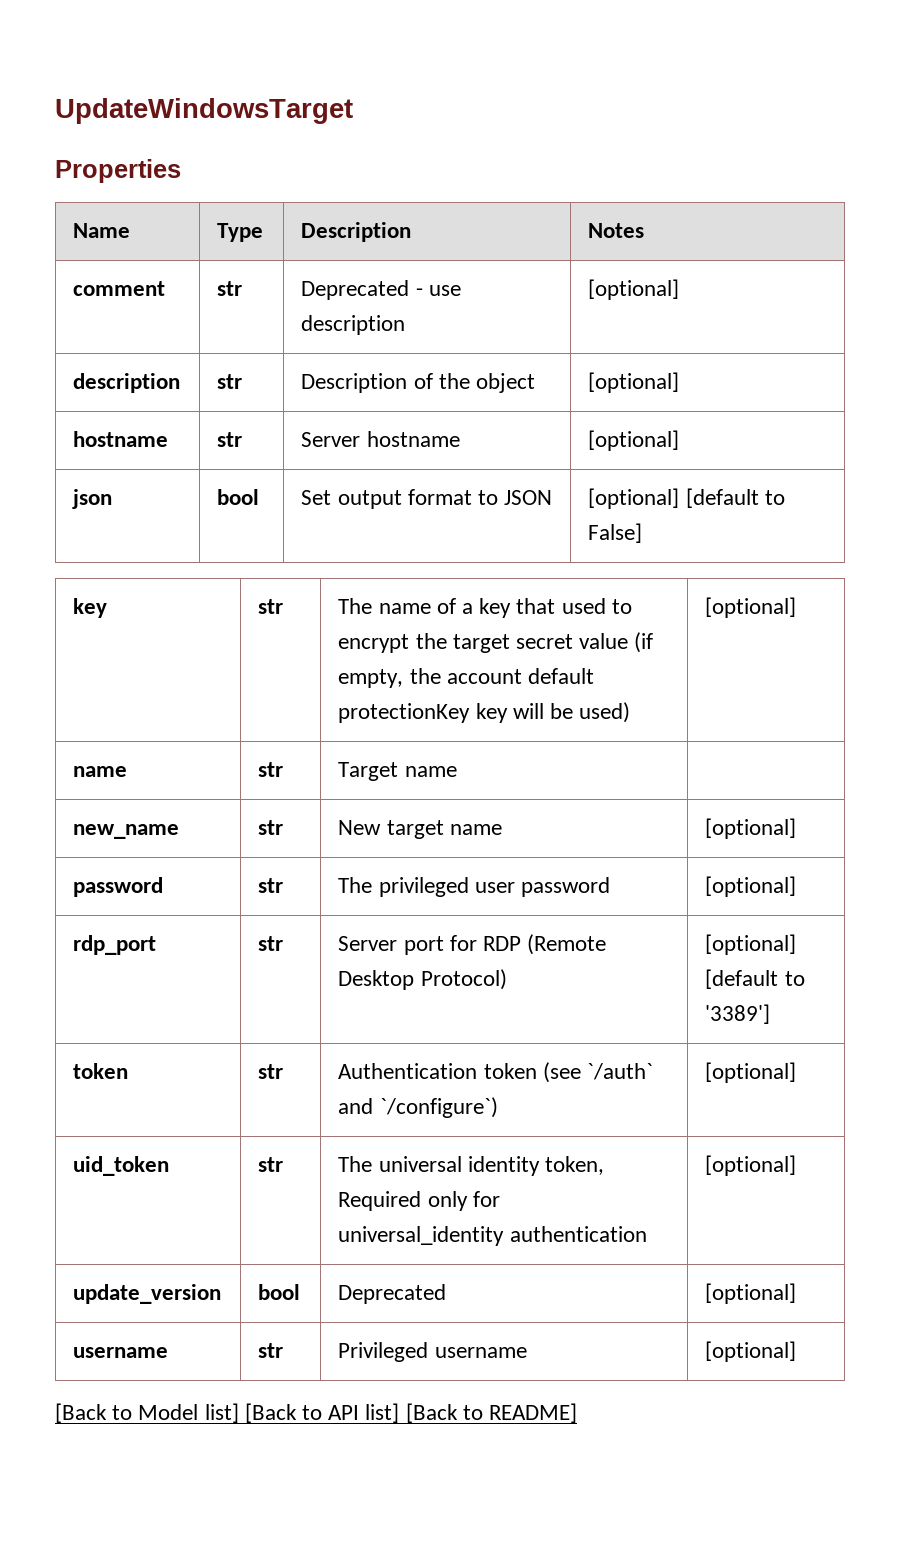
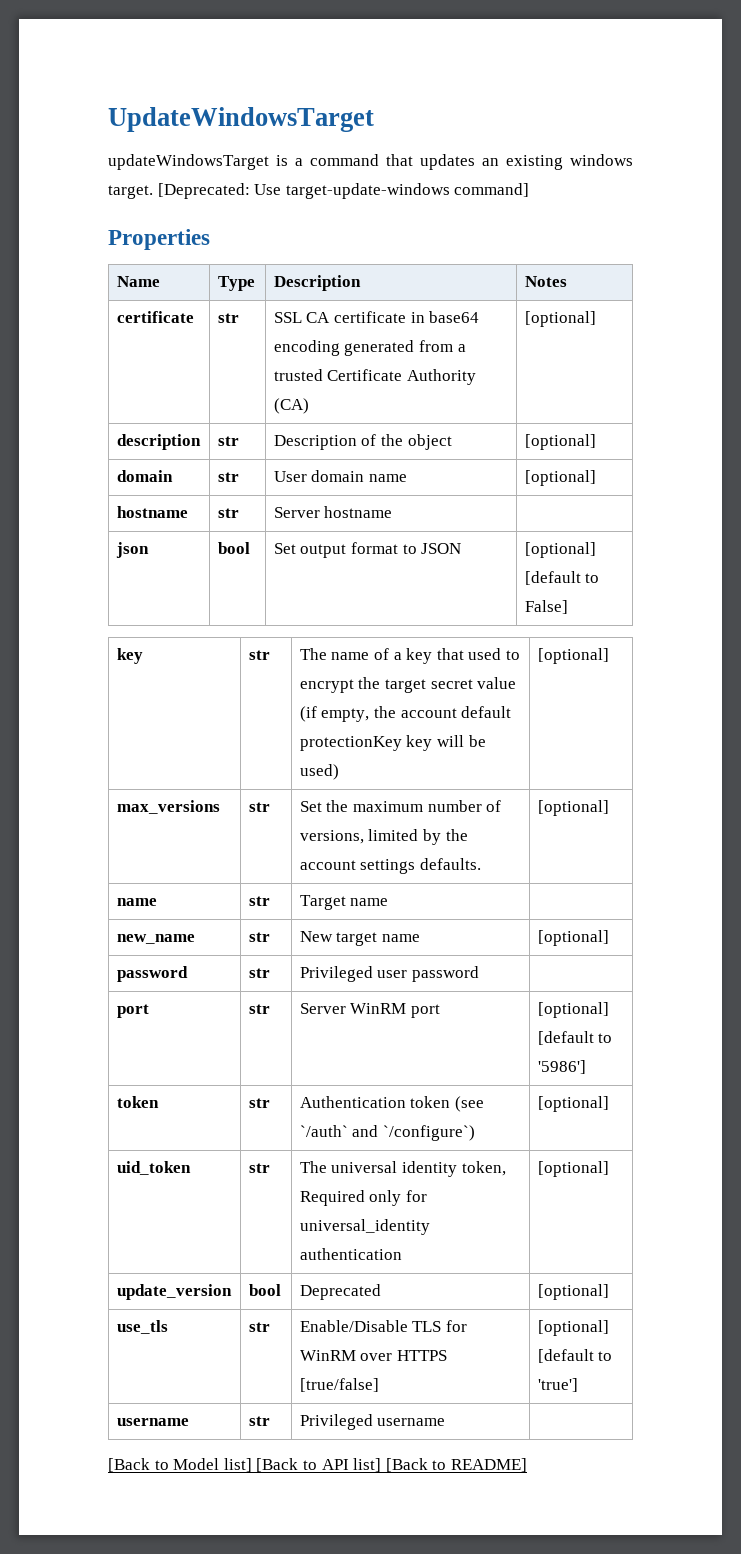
(353, 111) none -> [108,154,633,170] [108,183,530,199] // updateWindowsTarget is a command that updates an existing windows target. [Deprecated: Use target-update-windows command]
[73,281,166,296] [217,281,243,296] [301,280,461,300] [301,315,406,335] comment | str | Deprecated - use description -> [116,311,194,323] [217,313,239,323] [273,311,480,323] [273,340,466,356] [273,369,477,385] [273,398,309,414] certificate | str | SSL CA certificate in base64 encoding generated from a trusted Certificate Authority (CA)
(680, 382) none -> [116,470,173,482] [217,472,239,482] [273,470,408,482] [524,470,596,486] // domain | str | User domain name | [optional]
[588,430,680,451] [optional] -> (393, 512) none
(797, 607) none -> [116,800,220,814] [248,802,270,812] [299,800,502,812] [299,829,468,845] [299,858,482,874] [537,800,609,816] // max_versions | str | Set the maximum number of versions, limited by the account settings defaults. | [optional]
[338,877,469,897] The privileged -> [299,966,373,982] Privileged
[705,876,797,897] [73,935,157,955] [258,936,284,951] [338,934,607,955] [338,969,507,990] [705,934,797,955] [705,969,805,989] [705,1004,771,1024] [optional] // rdp_port | str | Server port for RDP (Remote Desktop Protocol) | [optional] [default to '3389'] -> [116,1004,149,1018] [248,1004,270,1014] [299,1003,441,1018] [537,1002,609,1018] [537,1031,613,1045] [537,1060,586,1074] // port | str | Server WinRM port | [optional] [default to '5986']
(797, 1293) none -> [116,1320,168,1334] [248,1322,270,1332] [299,1320,468,1332] [299,1350,448,1361] [299,1378,379,1392] [537,1320,609,1336] [537,1349,613,1363] [537,1378,578,1392] // use_tls | str | Enable/Disable TLS for WinRM over HTTPS [true/false] | [optional] [default to 'true']
[705,1341,797,1362] [optional] -> (446, 1422) none

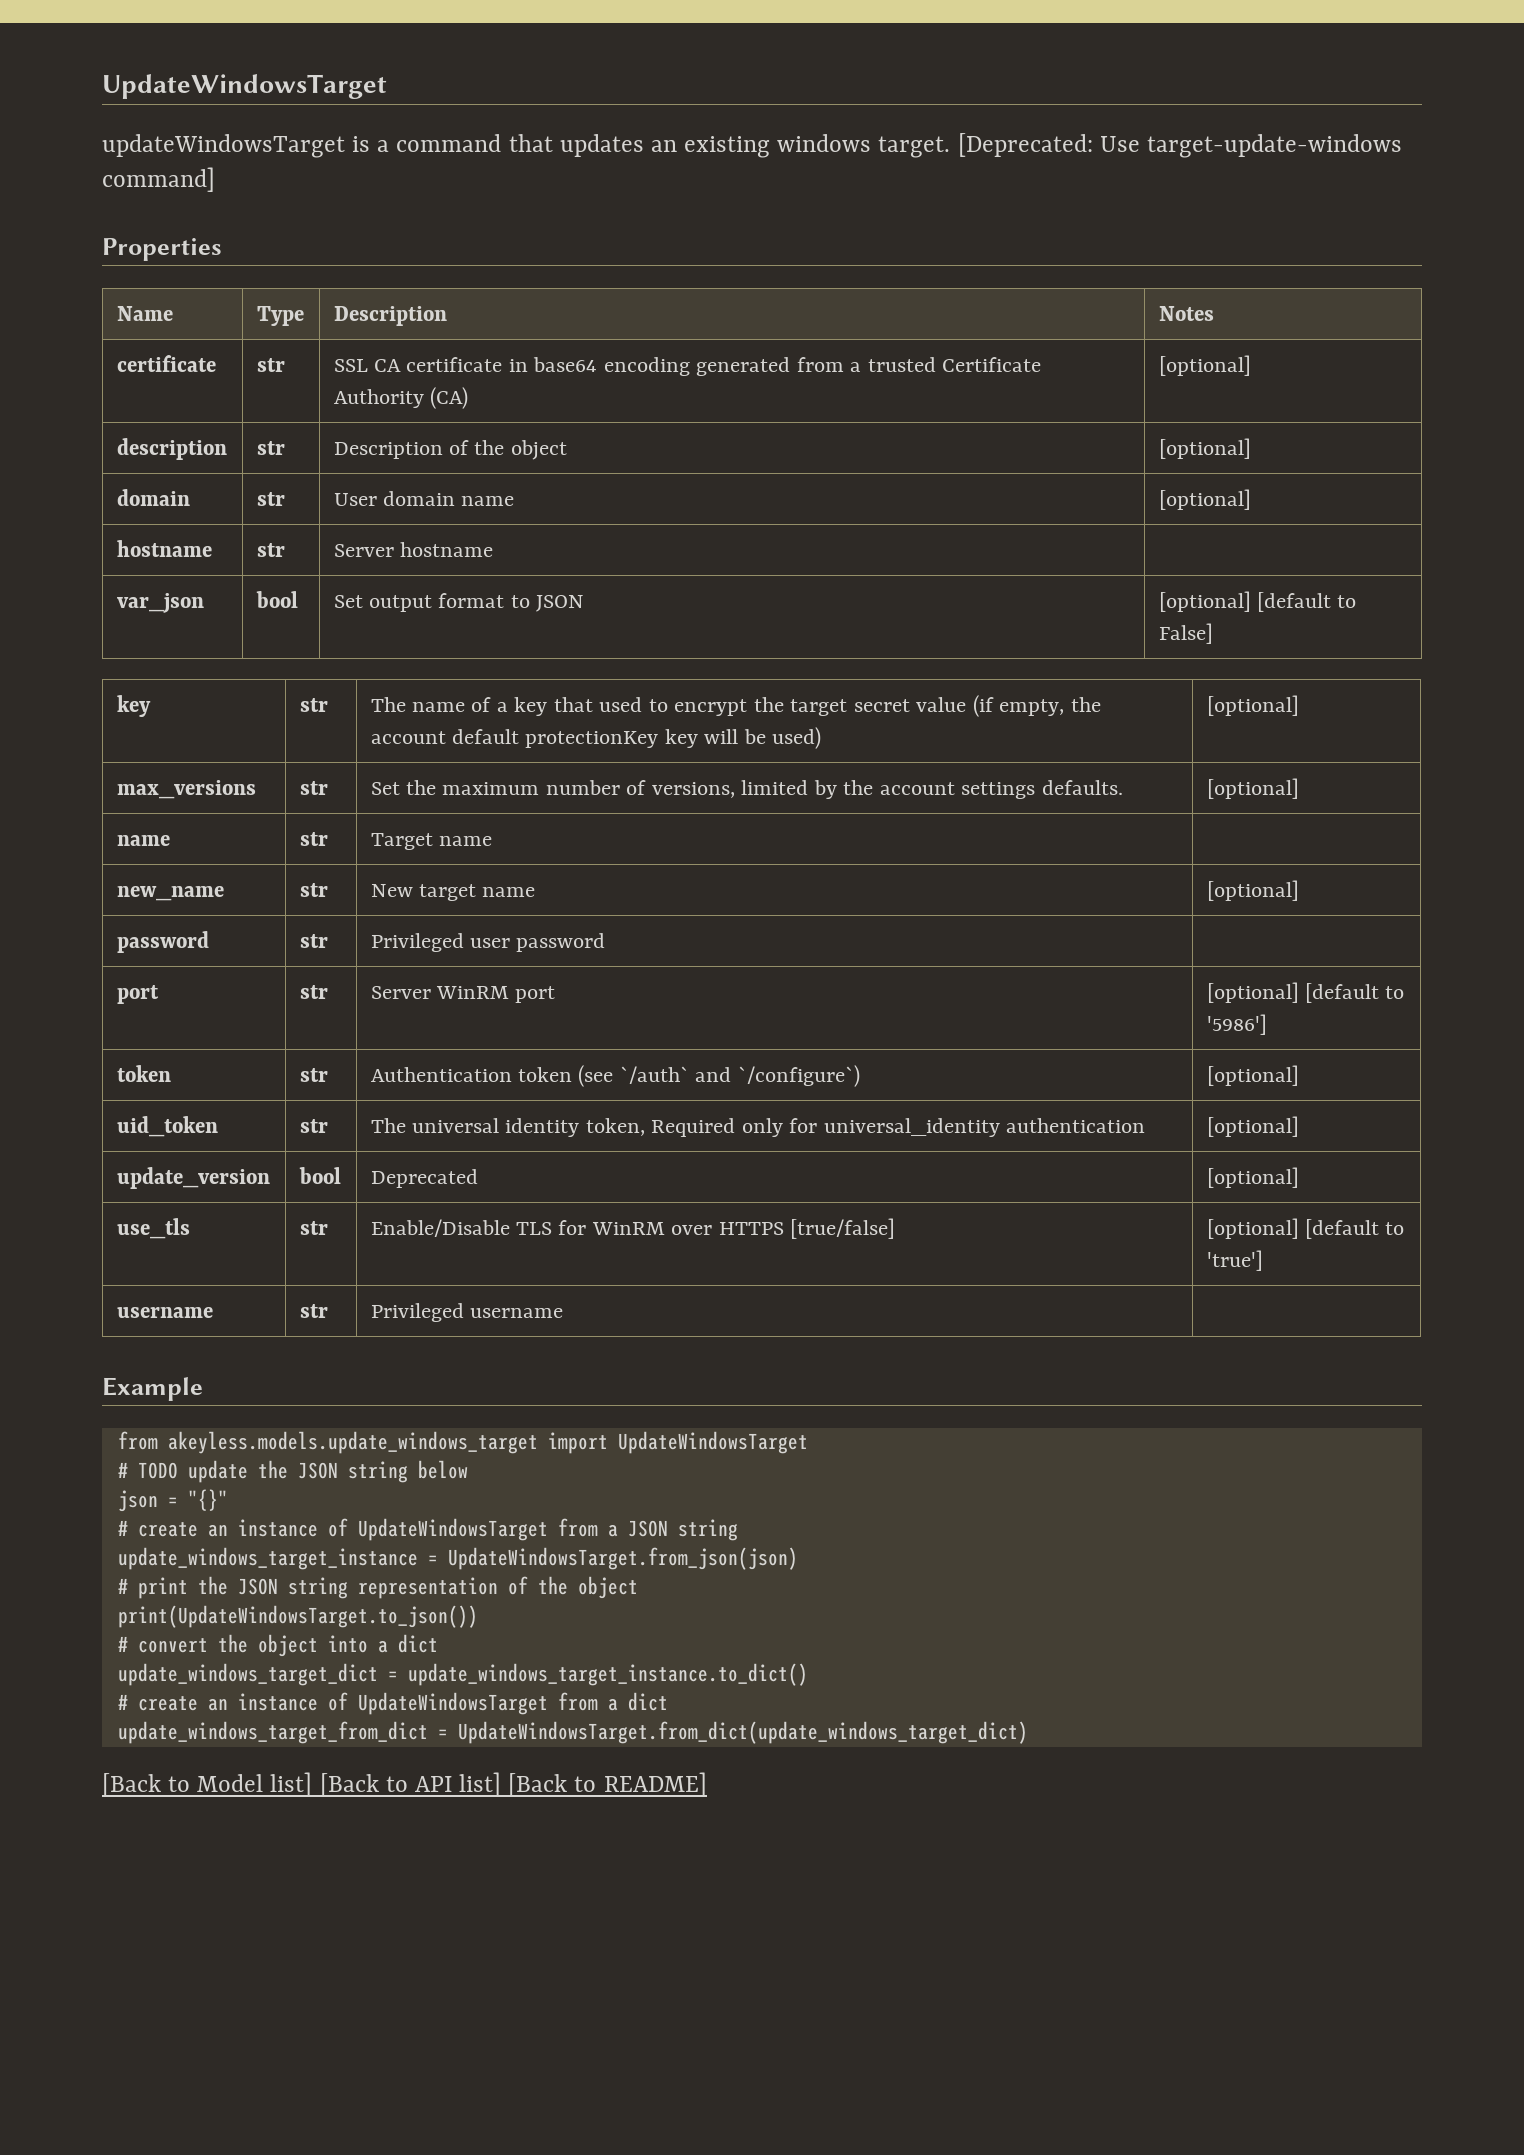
[115,542,149,558] json -> [116,593,204,613] var_json
(446, 1422) none -> [102,1377,203,1401] [117,1431,808,1454] [117,1460,468,1483] [117,1489,228,1512] [117,1518,738,1541] [117,1547,798,1570] [117,1576,638,1599] [117,1605,478,1628] [117,1634,438,1657] [117,1663,808,1686] [117,1692,668,1715] [117,1721,1028,1744] // Example // from akeyless.models.update_windows_target import UpdateWindowsTarget // # TODO update the JSON string below // json = "{}" // # create an instance of UpdateWindowsTarget from a JSON string // update_windows_target_instance = UpdateWindowsTarget.from_json(json) // # print the JSON string representation of the object // print(UpdateWindowsTarget.to_json()) // # convert the object into a dict // update_windows_target_dict = update_windows_target_instance.to_dict() // # create an instance of UpdateWindowsTarget from a dict // update_windows_target_from_dict = UpdateWindowsTarget.from_dict(update_windows_target_dict)

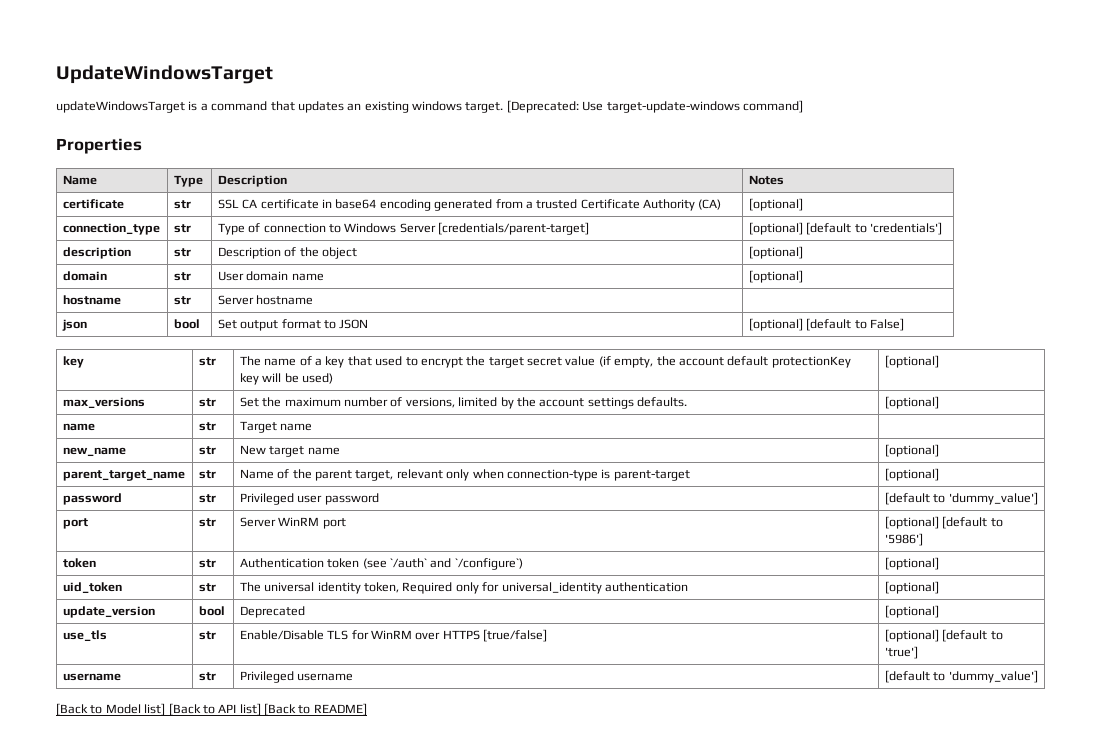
(1251, 365) none -> [62,223,160,235] [173,224,191,233] [217,222,590,235] [748,222,943,235] // connection_type | str | Type of connection to Windows Server [credentials/parent-target] | [optional] [default to 'credentials']
[116,593,204,613] var_json -> [61,319,87,331] json
(1299, 890) none -> [62,470,185,481] [198,470,216,479] [239,469,690,481] [884,468,939,481] // parent_target_name | str | Name of the parent target, relevant only when connection-type is parent-target | [optional]
(606, 942) none -> [884,492,1038,505] [default to 'dummy_value']
[102,1377,203,1401] [117,1431,808,1454] [117,1460,468,1483] [117,1489,228,1512] [117,1518,738,1541] [117,1547,798,1570] [117,1576,638,1599] [117,1605,478,1628] [117,1634,438,1657] [117,1663,808,1686] [117,1692,668,1715] [117,1721,1028,1744] // Example // from akeyless.models.update_windows_target import UpdateWindowsTarget // # TODO update the JSON string below // json = "{}" // # create an instance of UpdateWindowsTarget from a JSON string // update_windows_target_instance = UpdateWindowsTarget.from_json(json) // # print the JSON string representation of the object // print(UpdateWindowsTarget.to_json()) // # convert the object into a dict // update_windows_target_dict = update_windows_target_instance.to_dict() // # create an instance of UpdateWindowsTarget from a dict // update_windows_target_from_dict = UpdateWindowsTarget.from_dict(update_windows_target_dict) -> [884,670,1038,683] [default to 'dummy_value']

